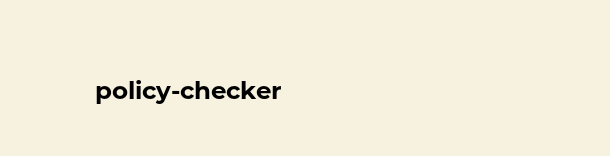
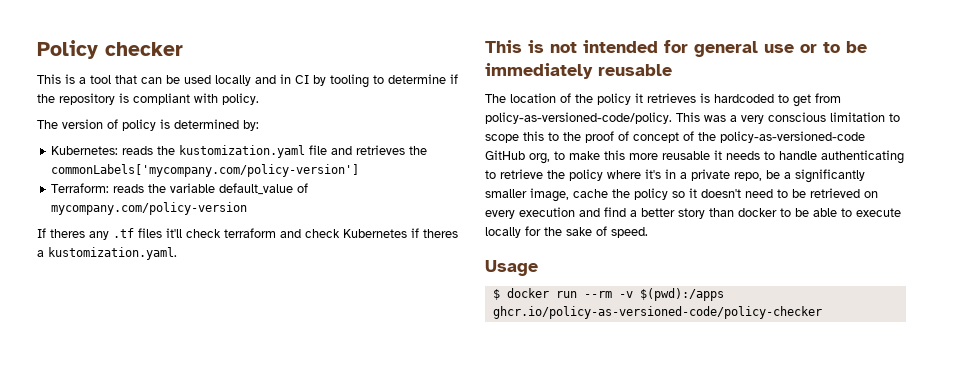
[95,80,282,104] policy-checker -> [37,40,183,59] [37,74,458,88] [37,93,259,105] [37,119,259,131] [51,145,428,158] [51,164,360,177] [51,183,309,195] [51,202,248,215] [37,228,458,240] [37,247,177,260] [485,40,867,57] [485,63,672,79] [485,93,841,107] [485,112,900,124] [485,131,865,143] [485,150,904,164] [485,169,865,183] [485,188,878,202] [485,207,901,219] [485,226,648,238] [485,260,538,276] [492,288,724,301] [492,306,822,319] Policy checker // This is a tool that can be used locally and in CI by tooling to determine if the repository is compliant with policy. // The version of policy is determined by: // Kubernetes: reads the kustomization.yaml file and retrieves the commonLabels['mycompany.com/policy-version'] // Terraform: reads the variable default_value of mycompany.com/policy-version // If theres any .tf files it'll check terraform and check Kubernetes if theres a kustomization.yaml. // This is not intended for general use or to be immediately reusable // The location of the policy it retrieves is hardcoded to get from policy-as-versioned-code/policy. This was a very conscious limitation to scope this to the proof of concept of the policy-as-versioned-code GitHub org, to make this more reusable it needs to handle authenticating to retrieve the policy where it's in a private repo, be a significantly smaller image, cache the policy so it doesn't need to be retrieved on every execution and find a better story than docker to be able to execute locally for the sake of speed. // Usage // $ docker run --rm -v $(pwd):/apps ghcr.io/policy-as-versioned-code/policy-checker

